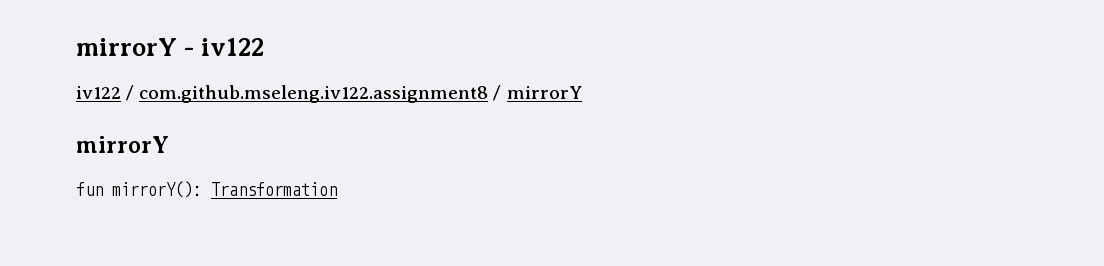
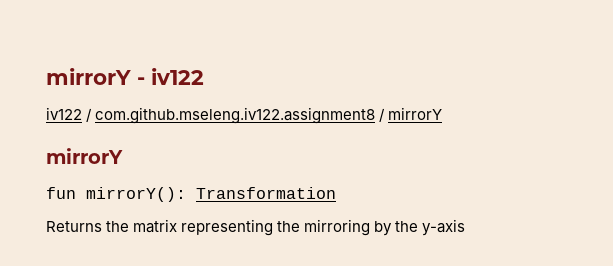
(337, 189) none -> [46,219,466,236] // Returns the matrix representing the mirroring by the y-axis

